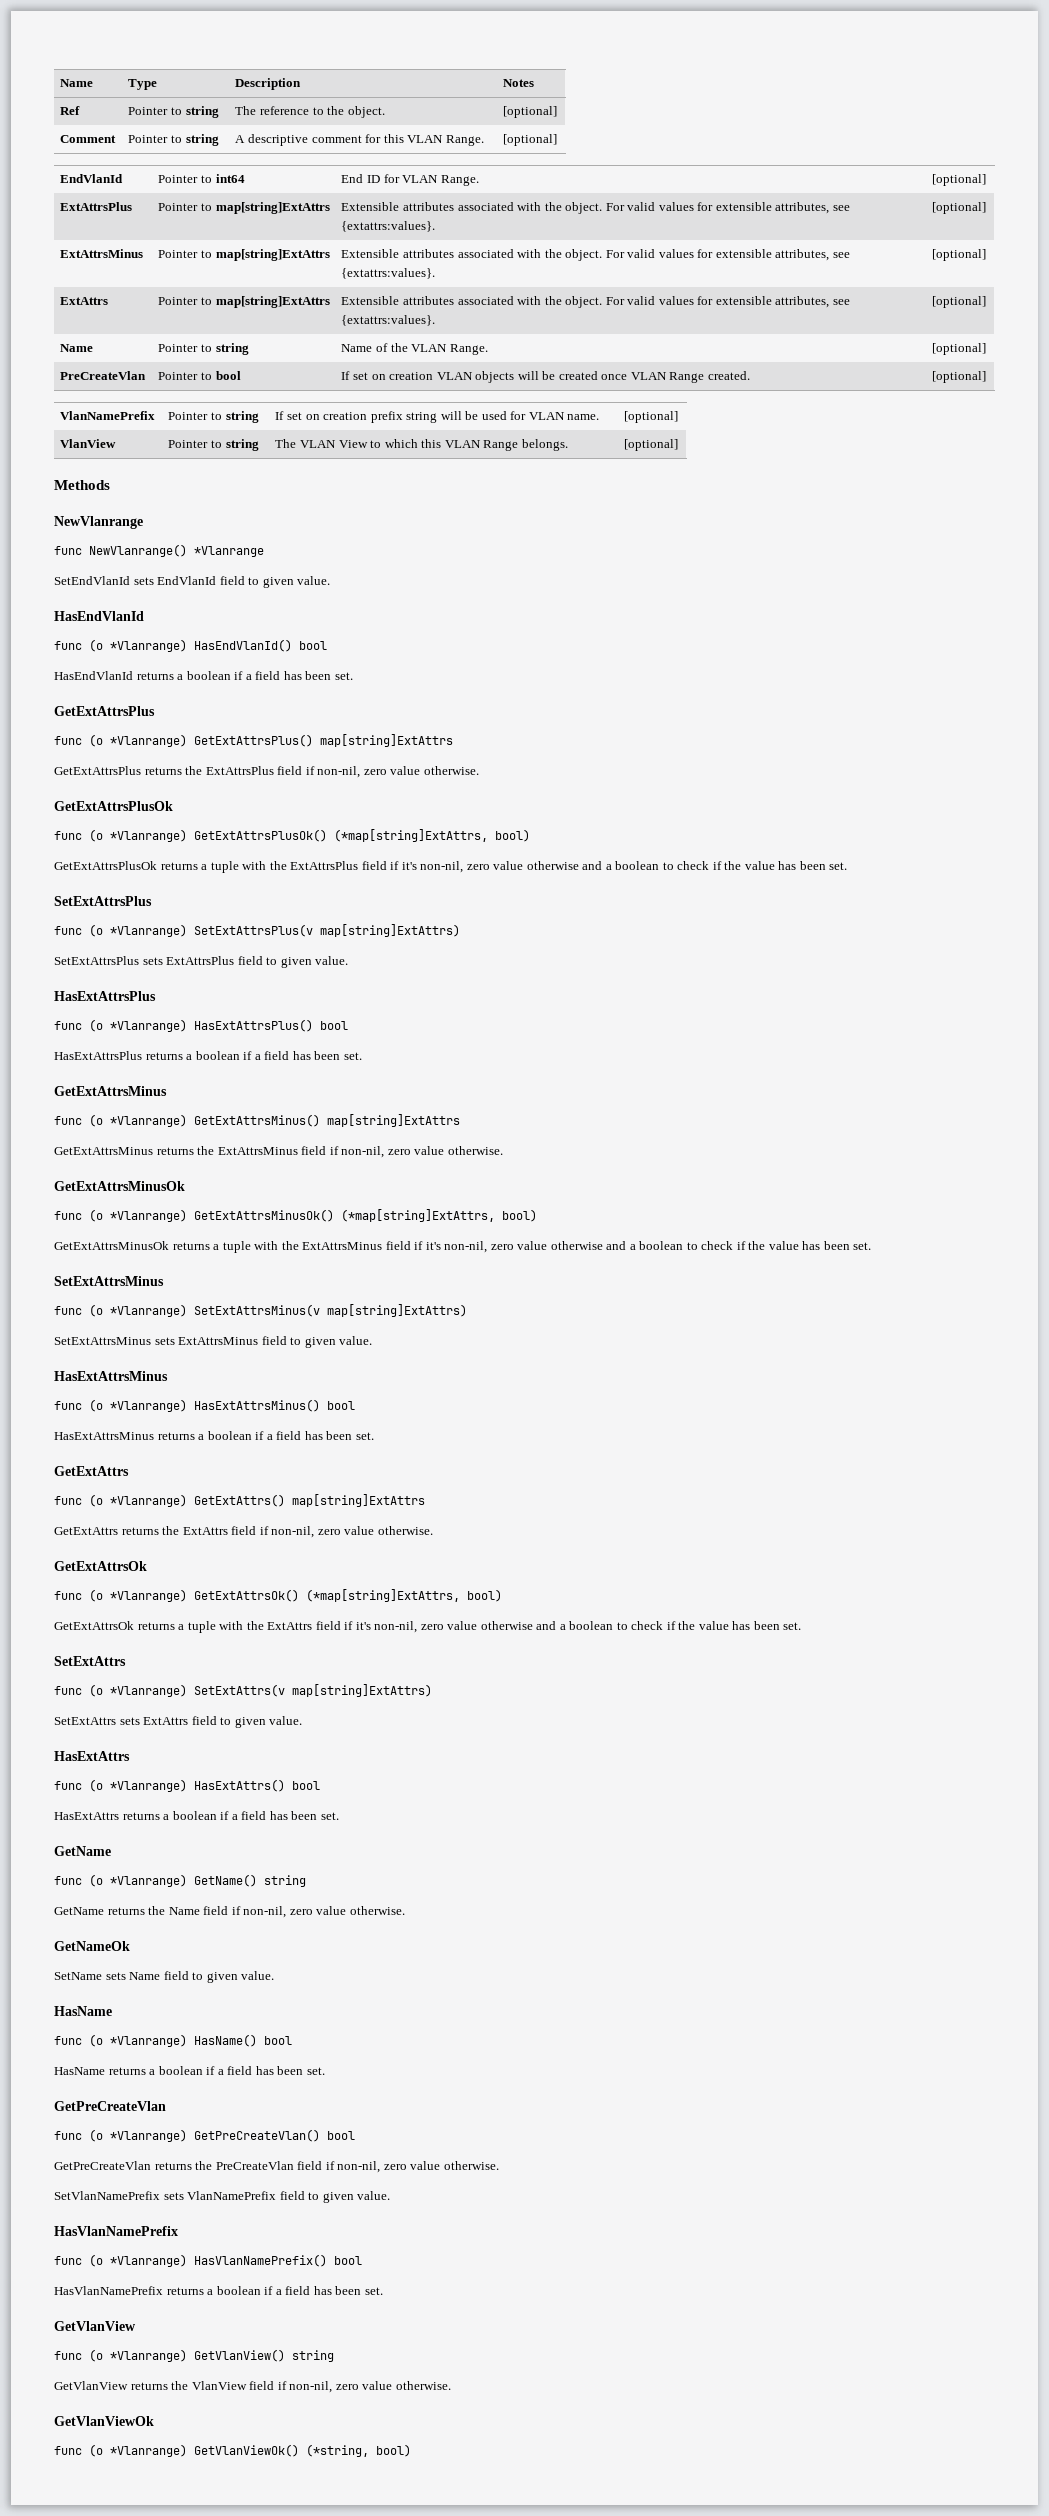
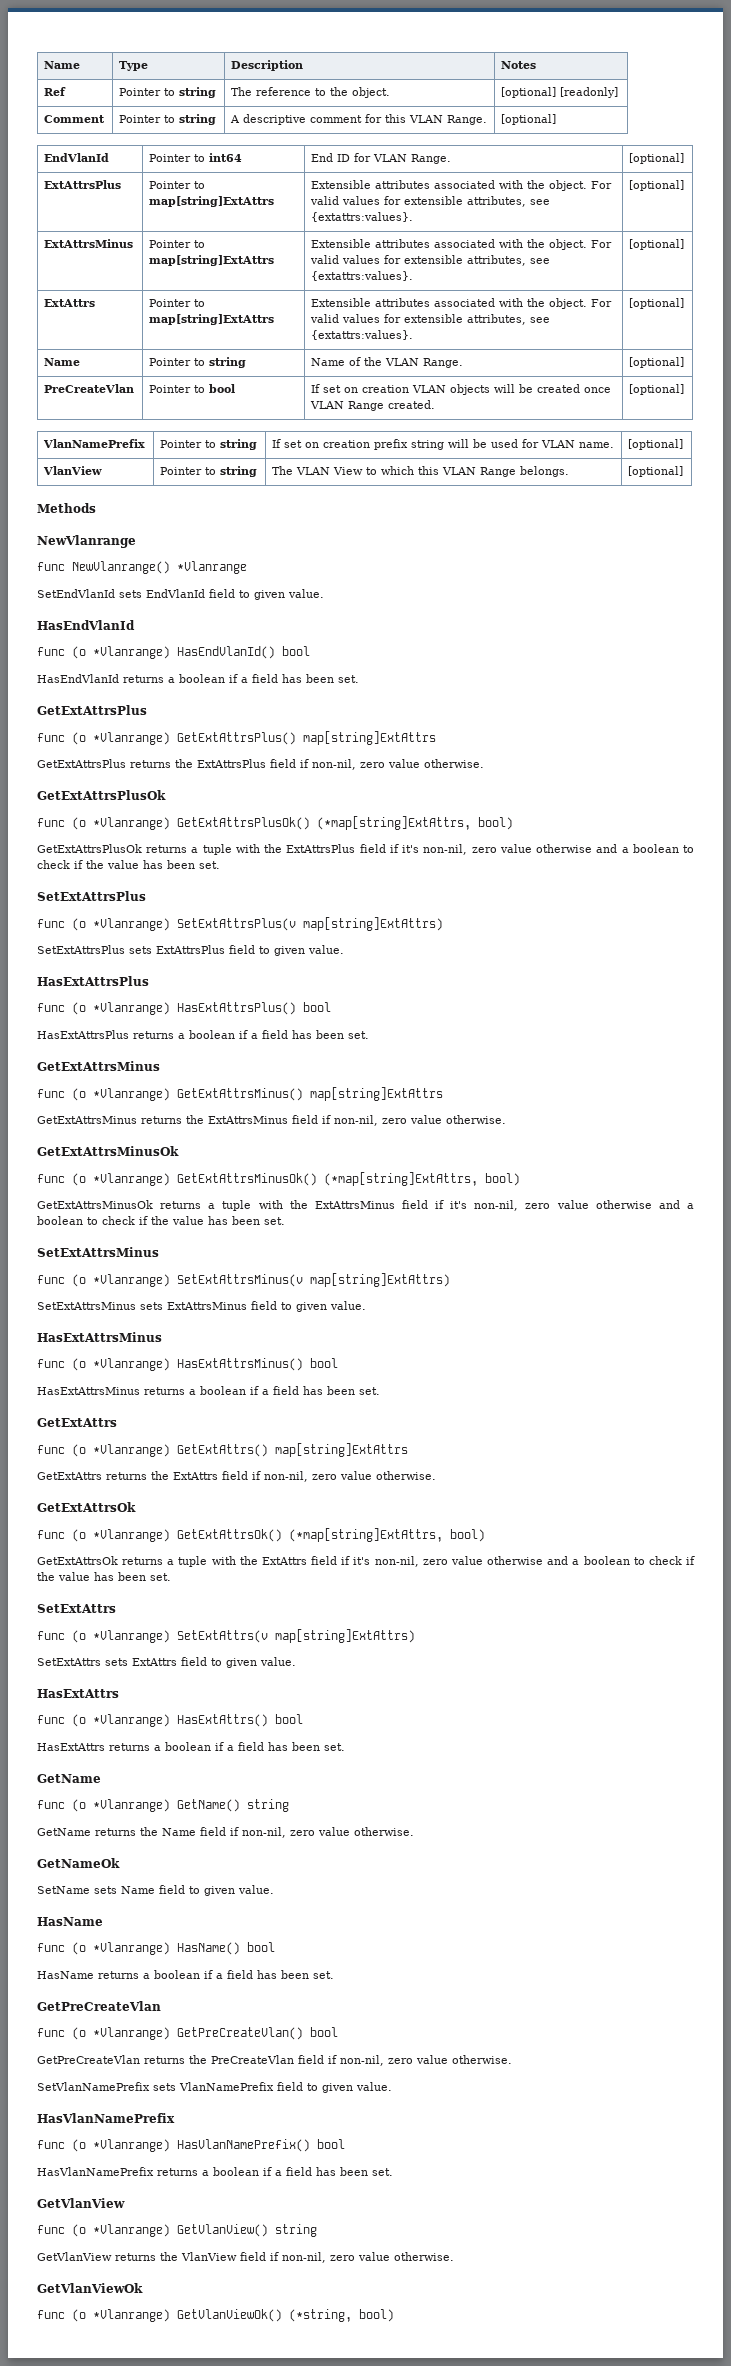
(558, 112) none -> [560,87,619,98] [readonly]

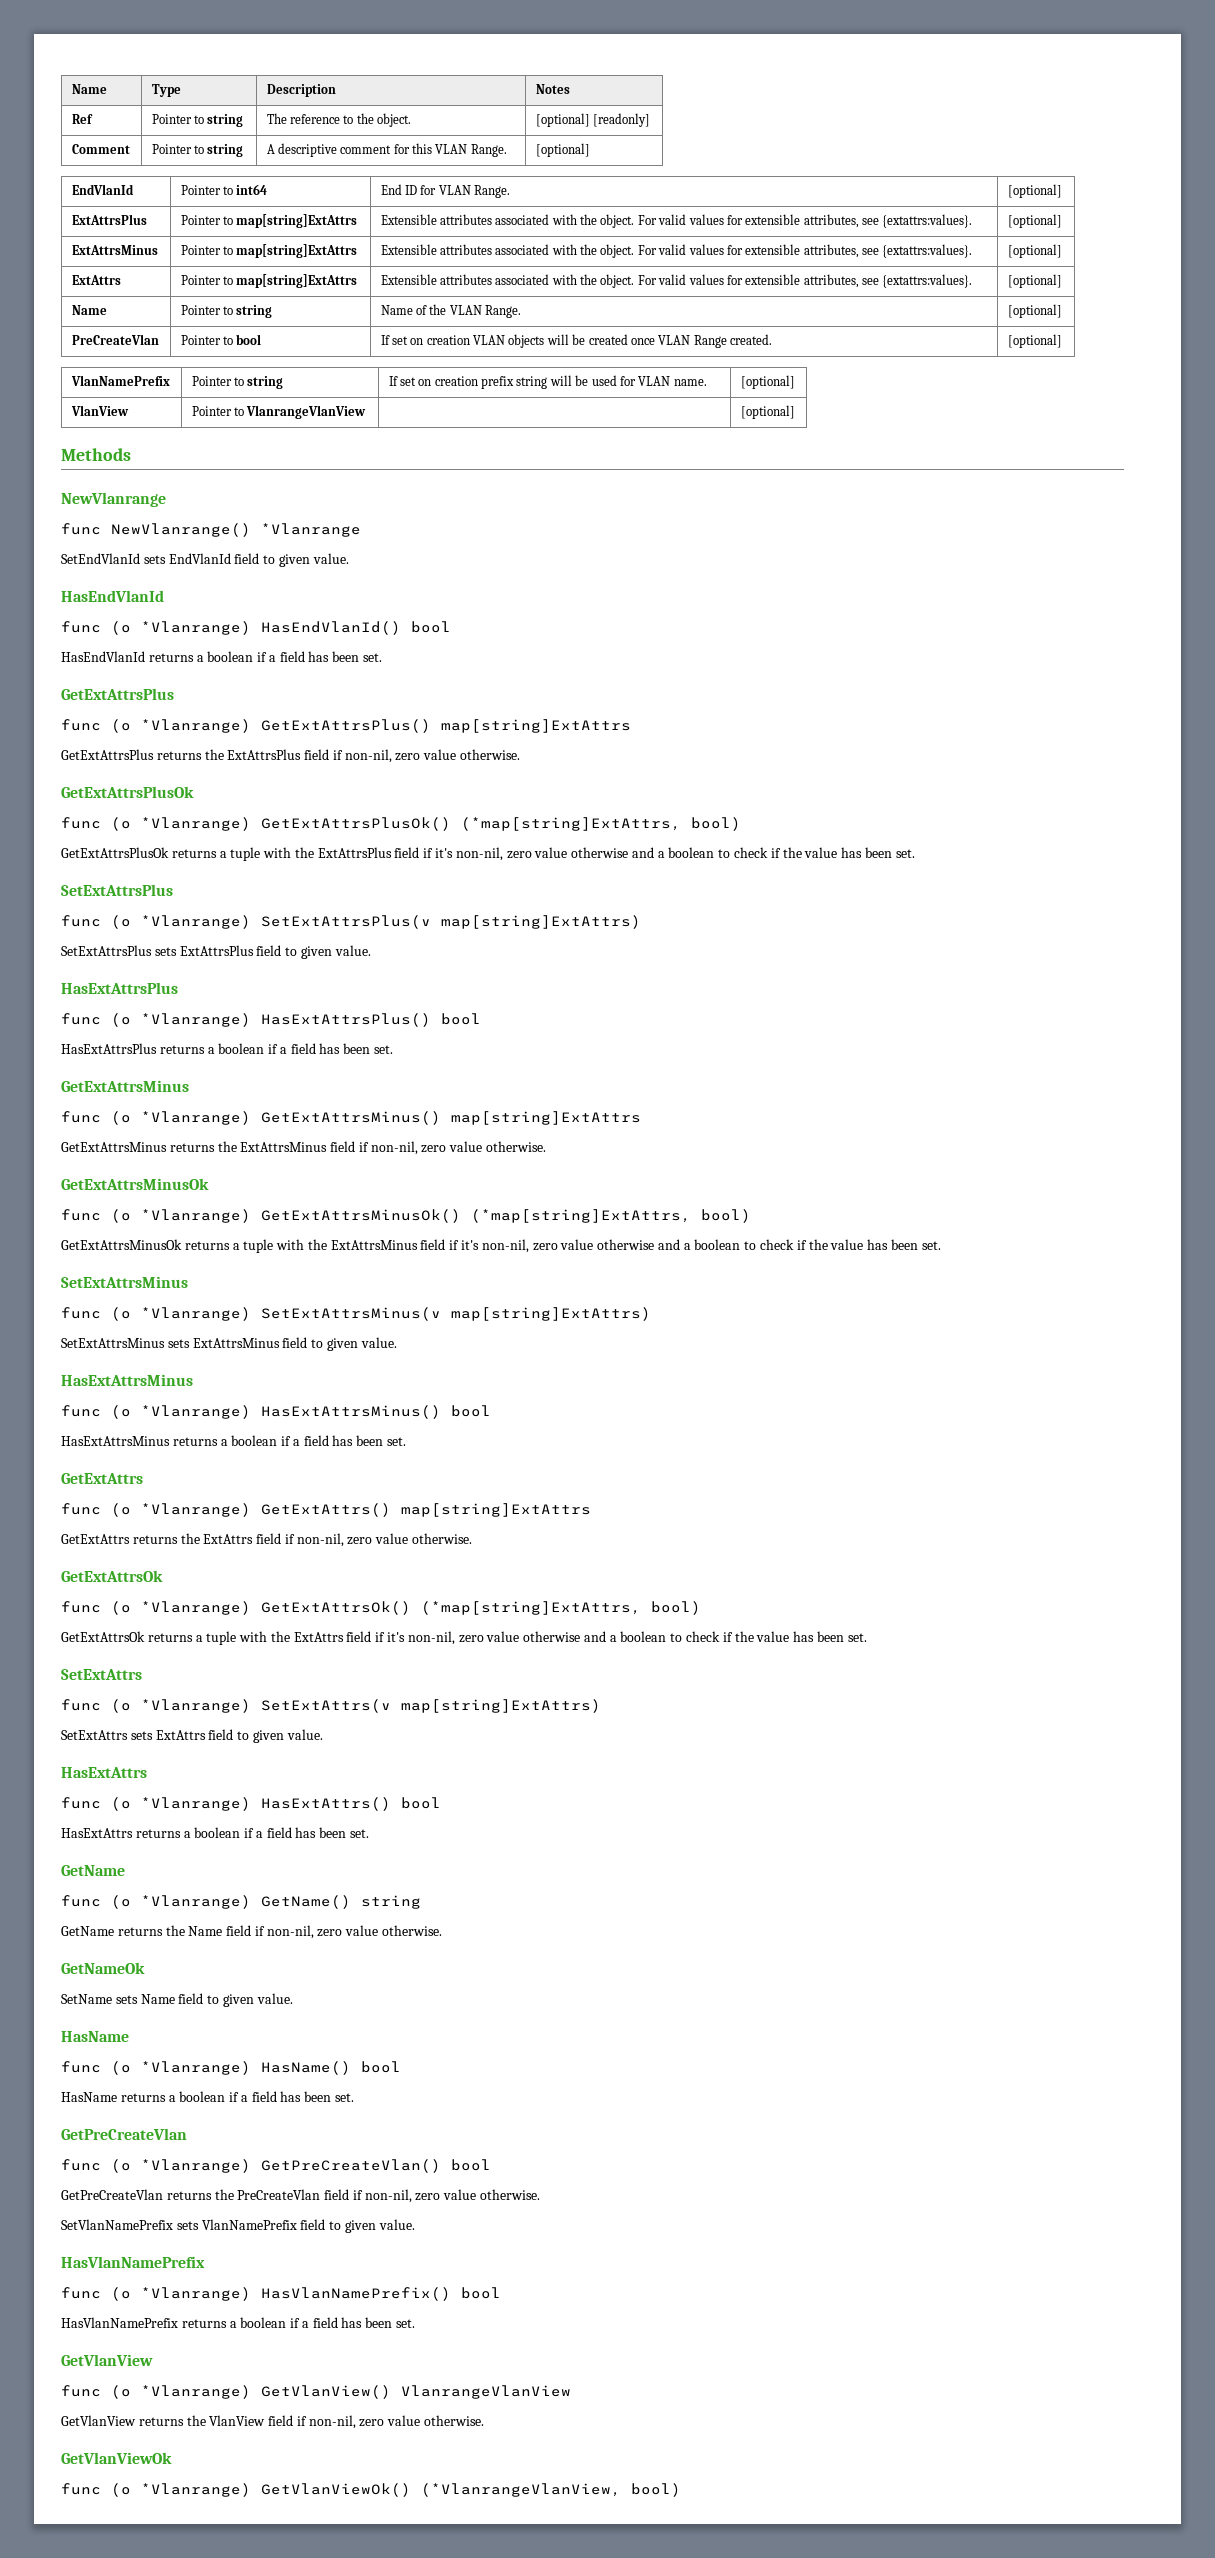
[220,466,258,477] [272,466,570,477] string | The VLAN View to which this VLAN Range belongs. -> [246,405,367,419] VlanrangeVlanView |
[275,2224,317,2237] string -> [401,2385,571,2399] VlanrangeVlanView
[289,2309,352,2322] (*string, -> [421,2483,621,2497] (*VlanrangeVlanView,

